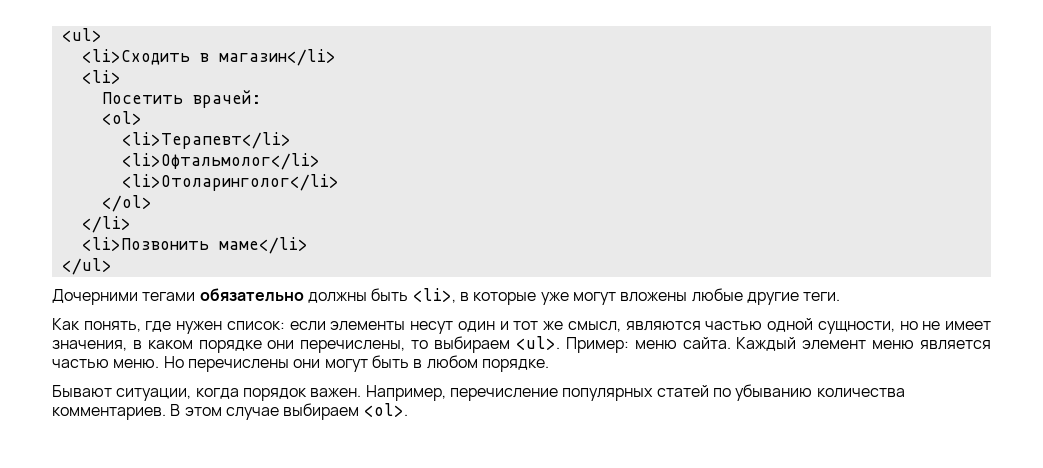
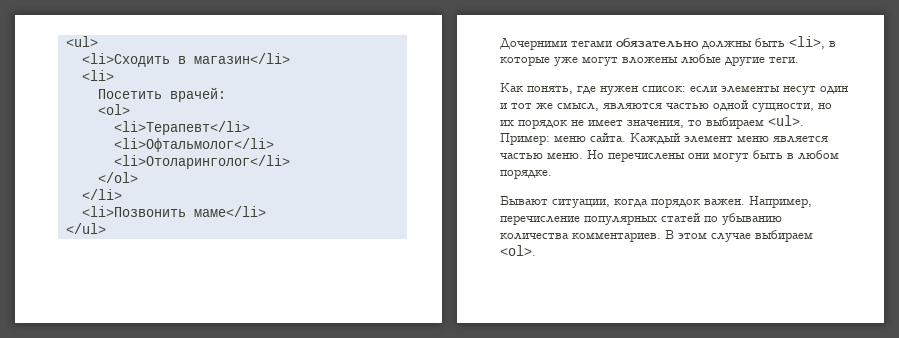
(918, 325) none -> [500,119,567,129] их порядок
[132,340,406,353] в каком порядке они перечислены, -> (684, 124) none

